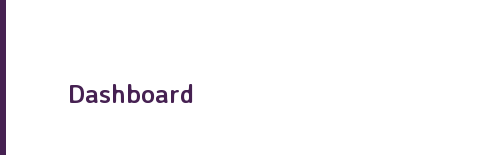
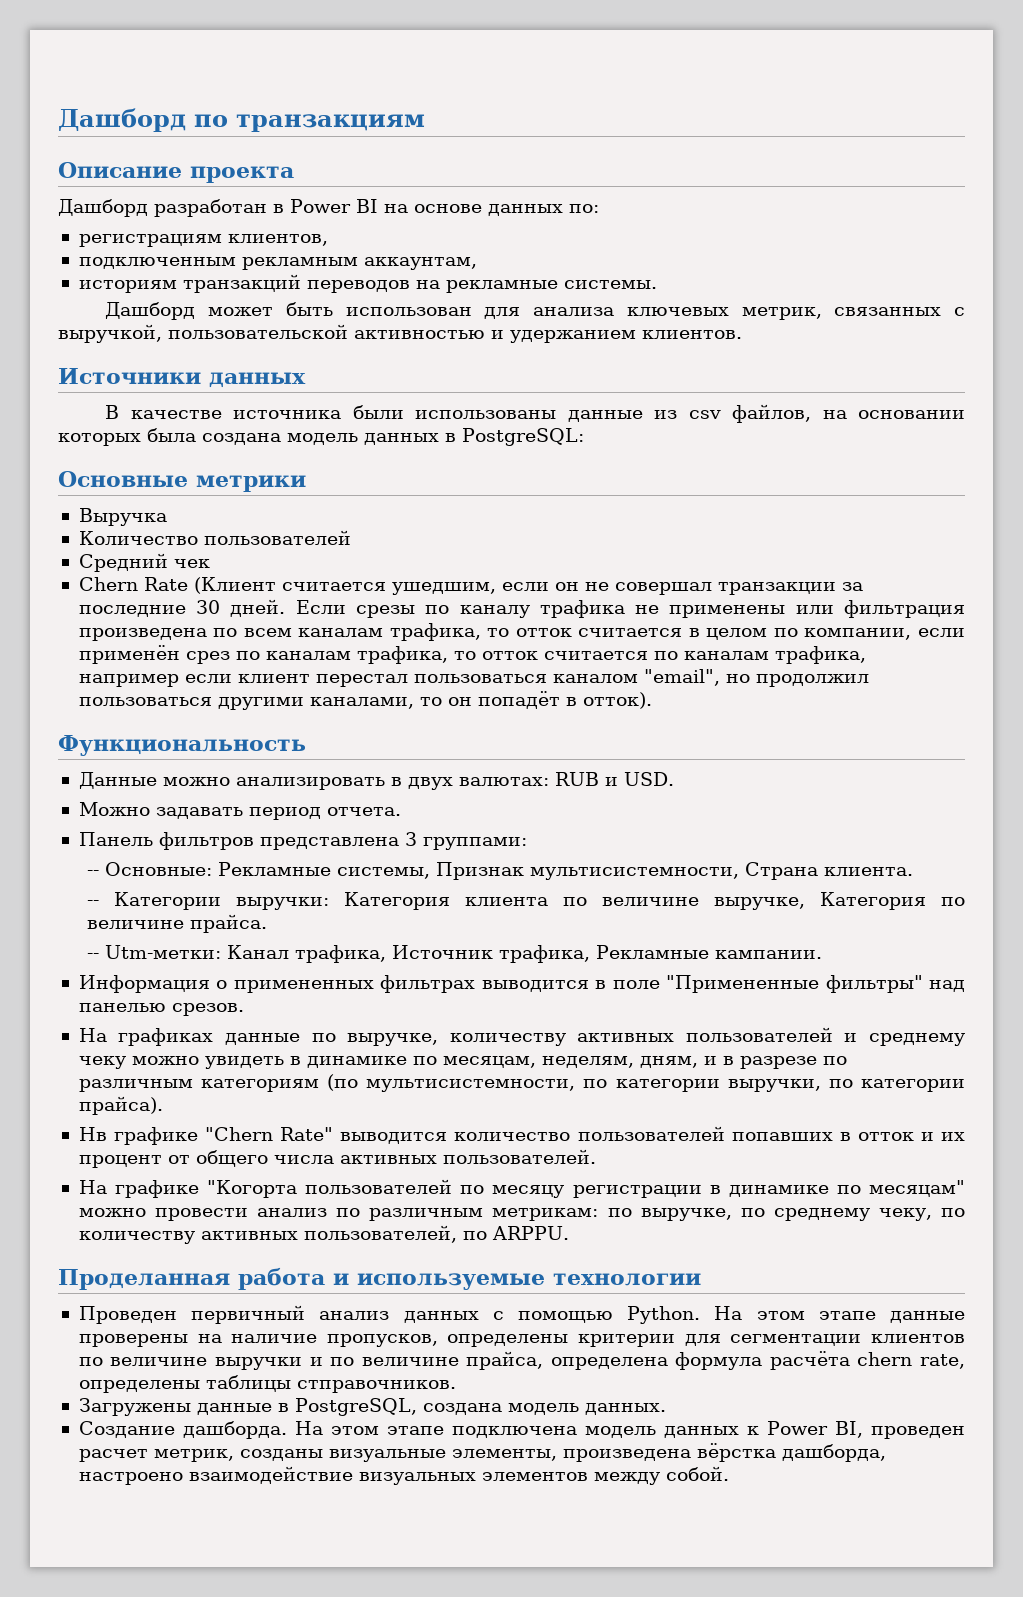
[68,84,194,103] Dashboard -> [58,108,425,132] [58,162,294,183] [58,199,599,217] [78,234,328,247] [78,257,477,270] [78,274,657,293] [105,302,966,320] [58,324,742,343] [58,368,306,388] [105,404,965,423] [58,428,584,446] [58,471,306,492] [78,508,167,526] [78,530,351,545] [78,553,210,572] [78,577,863,595] [78,599,965,618] [78,623,965,641] [78,645,866,664] [78,669,869,687] [78,691,652,710] [58,735,306,756] [78,772,674,790] [78,802,401,820] [78,832,527,850] [86,862,913,880] [86,892,966,910] [86,914,267,933] [86,945,822,963] [78,975,965,993] [78,1003,244,1016] [78,1027,966,1046] [78,1056,847,1069] [78,1074,966,1092] [78,1096,163,1115] [78,1126,966,1145] [78,1149,596,1168] [78,1179,966,1198] [78,1208,966,1221] [78,1225,569,1244] [58,1267,701,1290] [78,1305,966,1324] [78,1334,966,1347] [78,1351,965,1370] [78,1375,456,1393] [78,1398,666,1416] [78,1421,966,1439] [78,1443,886,1462] [78,1466,729,1485] Дашборд по транзакциям // Описание проекта // Дашборд разработан в Power BI на основе данных по: // регистрациям клиентов, // подключенным рекламным аккаунтам, // историям транзакций переводов на рекламные системы. // Дашборд может быть использован для анализа ключевых метрик, связанных с выручкой, пользовательской активностью и удержанием клиентов. // Источники данных // В качестве источника были использованы данные из csv файлов, на основании которых была создана модель данных в PostgreSQL: // Основные метрики // Выручка // Количество пользователей // Средний чек // Chern Rate (Клиент считается ушедшим, если он не совершал транзакции за последние 30 дней. Если срезы по каналу трафика не применены или фильтрация произведена по всем каналам трафика, то отток считается в целом по компании, если применён срез по каналам трафика, то отток считается по каналам трафика, например если клиент перестал пользоваться каналом "email", но продолжил пользоваться другими каналами, то он попадёт в отток). // Функциональность // Данные можно анализировать в двух валютах: RUB и USD. // Можно задавать период отчета. // Панель фильтров представлена 3 группами: // -- Основные: Рекламные системы, Признак мультисистемности, Страна клиента. // -- Категории выручки: Категория клиента по величине выручке, Категория по величине прайса. // -- Utm-метки: Канал трафика, Источник трафика, Рекламные кампании. // Информация о примененных фильтрах выводится в поле "Примененные фильтры" над панелью срезов. // На графиках данные по выручке, количеству активных пользователей и среднему чеку можно увидеть в динамике по месяцам, неделям, дням, и в разрезе по различным категориям (по мультисистемности, по категории выручки, по категории прайса). // Нв графике "Chern Rate" выводится количество пользователей попавших в отток и их процент от общего числа активных пользователей. // На графике "Когорта пользователей по месяцу регистрации в динамике по месяцам" можно провести анализ по различным метрикам: по выручке, по среднему чеку, по количеству активных пользователей, по ARPPU. // Проделанная работа и используемые технологии // Проведен первичный анализ данных с помощью Python. На этом этапе данные проверены на наличие пропусков, определены критерии для сегментации клиентов по величине выручки и по величине прайса, определена формула расчёта chern rate, определены таблицы стправочников. // Загружены данные в PostgreSQL, создана модель данных. // Создание дашборда. На этом этапе подключена модель данных к Power BI, проведен расчет метрик, созданы визуальные элементы, произведена вёрстка дашборда, настроено взаимодействие визуальных элементов между собой.

